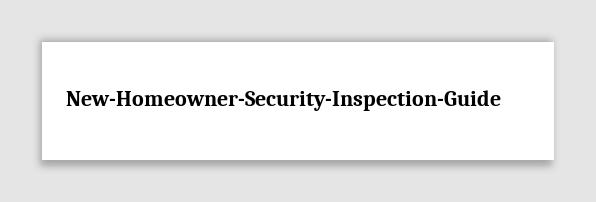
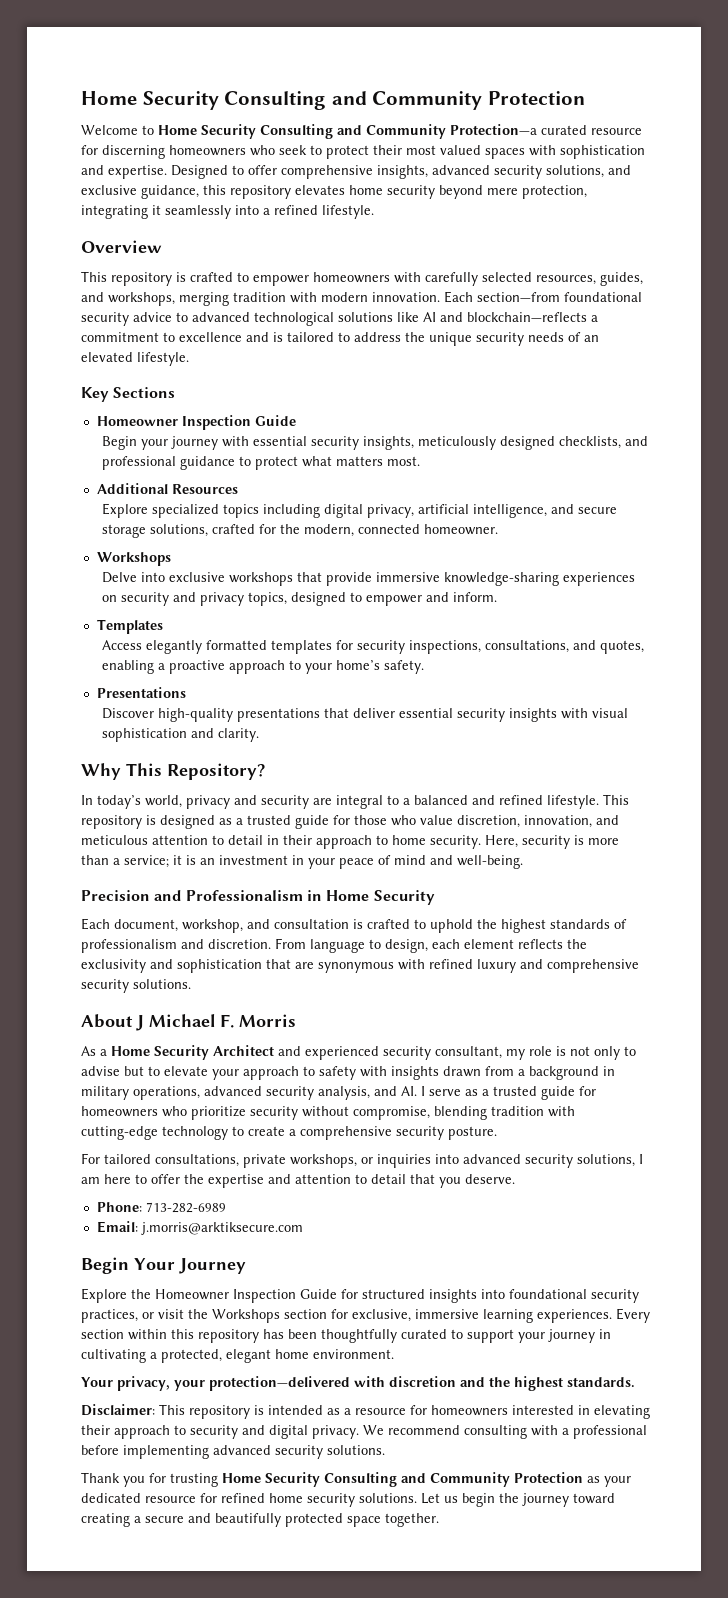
[66,90,501,111] New-Homeowner-Security-Inspection-Guide -> [81,91,585,110] [81,124,642,139] [81,145,645,159] [81,165,631,179] [81,185,587,199] [81,205,374,219] [81,240,162,253] [81,271,643,286] [81,291,642,306] [81,312,598,326] [81,332,599,346] [81,352,189,366] [81,387,176,402] [96,415,296,430] [102,436,649,450] [102,456,421,470] [96,483,238,494] [102,503,618,518] [102,524,499,538] [96,552,171,566] [102,572,636,586] [102,592,498,606] [96,619,163,634] [102,640,645,654] [102,660,425,674] [96,687,186,698] [102,708,629,722] [102,728,260,742] [81,763,265,780] [81,794,629,809] [81,815,619,829] [81,835,619,849] [81,855,523,869] [81,890,435,905] [81,918,627,933] [81,938,587,953] [81,959,639,973] [81,979,191,993] [81,1014,296,1031] [81,1045,636,1060] [81,1066,615,1080] [81,1086,596,1100] [81,1106,575,1120] [81,1126,497,1140] [81,1153,643,1168] [81,1174,515,1188] [96,1202,226,1213] [96,1221,303,1235] [81,1257,246,1274] [81,1288,639,1303] [81,1308,650,1323] [81,1329,611,1343] [81,1349,394,1363] [81,1376,635,1391] [81,1404,650,1419] [81,1425,647,1439] [81,1445,385,1459] [81,1472,631,1487] [81,1493,615,1507] [81,1513,439,1527] Home Security Consulting and Community Protection // Welcome to Home Security Consulting and Community Protection—a curated resource for discerning homeowners who seek to protect their most valued spaces with sophistication and expertise. Designed to offer comprehensive insights, advanced security solutions, and exclusive guidance, this repository elevates home security beyond mere protection, integrating it seamlessly into a refined lifestyle. // Overview // This repository is crafted to empower homeowners with carefully selected resources, guides, and workshops, merging tradition with modern innovation. Each section—from foundational security advice to advanced technological solutions like AI and blockchain—reflects a commitment to excellence and is tailored to address the unique security needs of an elevated lifestyle. // Key Sections // Homeowner Inspection Guide // Begin your journey with essential security insights, meticulously designed checklists, and professional guidance to protect what matters most. // Additional Resources // Explore specialized topics including digital privacy, artificial intelligence, and secure storage solutions, crafted for the modern, connected homeowner. // Workshops // Delve into exclusive workshops that provide immersive knowledge-sharing experiences on security and privacy topics, designed to empower and inform. // Templates // Access elegantly formatted templates for security inspections, consultations, and quotes, enabling a proactive approach to your home’s safety. // Presentations // Discover high-quality presentations that deliver essential security insights with visual sophistication and clarity. // Why This Repository? // In today’s world, privacy and security are integral to a balanced and refined lifestyle. This repository is designed as a trusted guide for those who value discretion, innovation, and meticulous attention to detail in their approach to home security. Here, security is more than a service; it is an investment in your peace of mind and well-being. // Precision and Professionalism in Home Security // Each document, workshop, and consultation is crafted to uphold the highest standards of professionalism and discretion. From language to design, each element reflects the exclusivity and sophistication that are synonymous with refined luxury and comprehensive security solutions. // About J Michael F. Morris // As a Home Security Architect and experienced security consultant, my role is not only to advise but to elevate your approach to safety with insights drawn from a background in military operations, advanced security analysis, and AI. I serve as a trusted guide for homeowners who prioritize security without compromise, blending tradition with cutting-edge technology to create a comprehensive security posture. // For tailored consultations, private workshops, or inquiries into advanced security solutions, I am here to offer the expertise and attention to detail that you deserve. // Phone: 713-282-6989 // Email: j.morris@arktiksecure.com // Begin Your Journey // Explore the Homeowner Inspection Guide for structured insights into foundational security practices, or visit the Workshops section for exclusive, immersive learning experiences. Every section within this repository has been thoughtfully curated to support your journey in cultivating a protected, elegant home environment. // Your privacy, your protection—delivered with discretion and the highest standards. // Disclaimer: This repository is intended as a resource for homeowners interested in elevating their approach to security and digital privacy. We recommend consulting with a professional before implementing advanced security solutions. // Thank you for trusting Home Security Consulting and Community Protection as your dedicated resource for refined home security solutions. Let us begin the journey toward creating a secure and beautifully protected space together.

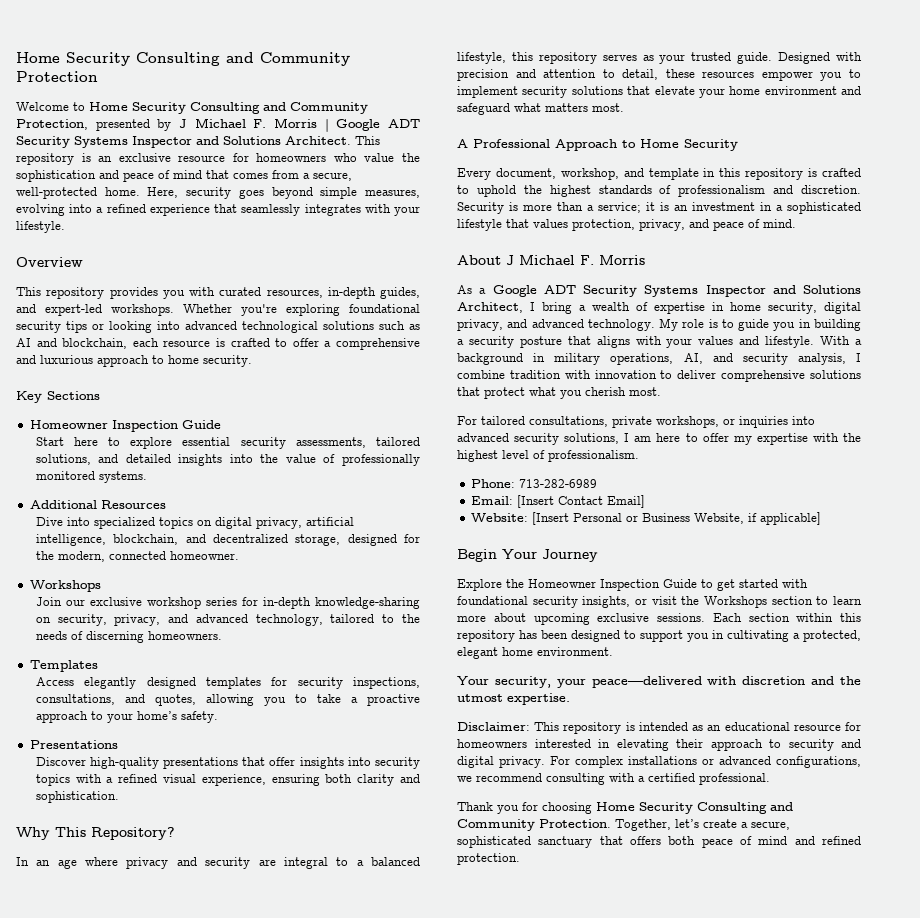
[450,124,642,135] [81,145,645,159] [81,165,631,179] [81,185,587,199] [81,205,374,219] [81,240,162,253] [81,271,643,286] [81,291,642,306] [81,312,598,326] [81,332,599,346] [81,352,189,366] Protection—a curated resource for discerning homeowners who seek to protect their most valued spaces with sophistication and expertise. Designed to offer comprehensive insights, advanced security solutions, and exclusive guidance, this repository elevates home security beyond mere protection, integrating it seamlessly into a refined lifestyle. // Overview // This repository is crafted to empower homeowners with carefully selected resources, guides, and workshops, merging tradition with modern innovation. Each section—from foundational security advice to advanced technological solutions like AI and blockchain—reflects a commitment to excellence and is tailored to address the unique security needs of an elevated lifestyle. -> [16,118,421,132] [16,136,380,148] [16,153,420,165] [16,170,352,182] [16,187,420,199] [16,204,421,216] [16,221,65,233] [16,257,83,267] [16,287,420,299] [16,304,420,316] [16,321,420,333] [16,338,421,350] [16,355,252,367] Protection, presented by J Michael F. Morris | Google ADT Security Systems Inspector and Solutions Architect. This repository is an exclusive resource for homeowners who value the sophistication and peace of mind that comes from a secure, well-protected home. Here, security goes beyond simple measures, evolving into a refined experience that seamlessly integrates with your lifestyle. // Overview // This repository provides you with curated resources, in-depth guides, and expert-led workshops. Whether you're exploring foundational security tips or looking into advanced technological solutions such as AI and blockchain, each resource is crafted to offer a comprehensive and luxurious approach to home security.
[102,436,649,450] [102,456,421,470] Begin your journey with essential security insights, meticulously designed checklists, and professional guidance to protect what matters most. -> [35,437,420,449] [35,454,420,466] [35,471,147,483] Start here to explore essential security assessments, tailored solutions, and detailed insights into the value of professionally monitored systems.
[102,503,149,518] Explore -> [35,517,90,526] Dive into
[263,504,321,518] including -> [196,520,212,526] on
[551,504,618,514] [102,524,256,538] and secure storage solutions, crafted -> [113,534,397,546] blockchain, and decentralized storage, designed
[102,572,636,586] [102,592,498,606] Delve into exclusive workshops that provide immersive knowledge-sharing experiences on security and privacy topics, designed to empower and inform. -> [35,597,420,609] [35,614,420,626] [35,631,222,643] Join our exclusive workshop series for in-depth knowledge-sharing on security, privacy, and advanced technology, tailored to the needs of discerning homeowners.
[206,640,268,650] formatted -> [146,677,196,689] designed
[102,660,155,674] enabling -> [205,694,341,706] allowing you to take
[353,708,629,722] [102,728,260,742] deliver essential security insights with visual sophistication and clarity. -> [269,757,420,769] [35,774,420,786] [35,791,119,803] offer insights into security topics with a refined visual experience, ensuring both clarity and sophistication.
[97,795,182,809] today’s world, -> [36,857,119,869] an age where
[472,794,629,809] [81,815,619,829] [81,835,619,849] [81,855,523,869] [81,890,322,901] and refined lifestyle. This repository is designed as a trusted guide for those who value discretion, innovation, and meticulous attention to detail in their approach to home security. Here, security is more than a service; it is an investment in your peace of mind and well-being. // Precision and Professionalism in -> [457,52,862,64] [457,69,861,81] [457,86,861,98] [457,103,624,115] [457,139,636,151] lifestyle, this repository serves as your trusted guide. Designed with precision and attention to detail, these resources empower you to implement security solutions that elevate your home environment and safeguard what matters most. // A Professional Approach to
[81,918,110,930] Each -> [457,168,491,180] Every
[274,919,349,929] consultation -> [648,168,804,180] template in this repository
[275,938,587,953] [81,959,639,973] [81,979,191,993] From language to design, each element reflects the exclusivity and sophistication that are synonymous with refined luxury and comprehensive security solutions. -> [457,202,861,214] [457,219,796,231] Security is more than a service; it is an investment in a sophisticated lifestyle that values protection, privacy, and peace of mind.
[111,1045,636,1060] [81,1066,514,1080] Home Security Architect and experienced security consultant, my role is not only to advise but to elevate your approach to safety with insights drawn from -> [492,285,861,297] [457,302,861,314] [457,318,861,331] [457,336,851,348] Google ADT Security Systems Inspector and Solutions Architect, I bring a wealth of expertise in home security, digital privacy, and advanced technology. My role is to guide you in building a security posture that aligns with your values and lifestyle. With
[204,1086,596,1100] [81,1106,575,1120] [81,1126,497,1140] advanced security analysis, and AI. I serve as a trusted guide for homeowners who prioritize security without compromise, blending tradition with cutting-edge technology to create a comprehensive security posture. -> [683,353,861,365] [457,370,861,382] [457,387,661,399] AI, and security analysis, I combine tradition with innovation to deliver comprehensive solutions that protect what you cherish most.
[184,1174,515,1188] [96,1202,226,1213] [96,1221,303,1235] the expertise and attention to detail that you deserve. // Phone: 713-282-6989 // Email: j.morris@arktiksecure.com -> [733,433,861,445] [457,450,639,462] [470,479,597,488] [470,495,645,508] [470,512,821,525] my expertise with the highest level of professionalism. // Phone: 713-282-6989 // Email: [Insert Contact Email] // Website: [Insert Personal or Business Website, if applicable]
[341,1289,639,1303] [81,1309,138,1323] for structured insights into foundational security practices, -> [701,579,808,591] [457,596,631,608] to get started with foundational security insights,
[331,1308,650,1323] for exclusive, immersive learning experiences. Every -> [816,596,862,605] [457,613,742,625] to learn more about upcoming exclusive sessions. Each
[321,1329,595,1343] thoughtfully curated to support your journey -> [571,630,709,642] designed to support you
[117,1376,350,1391] privacy, your protection—delivered -> [494,676,702,688] security, your peace—delivered
[514,1376,635,1391] highest standards. -> [457,693,570,705] utmost expertise.
[344,1408,351,1415] a -> [707,722,790,731] an educational
[363,1425,647,1439] [81,1445,385,1459] We recommend consulting with a professional before implementing advanced security solutions. -> [550,756,861,768] [457,773,770,785] For complex installations or advanced configurations, we recommend consulting with a certified professional.
[170,1472,631,1487] [81,1493,615,1507] [81,1513,439,1527] trusting Home Security Consulting and Community Protection as your dedicated resource for refined home security solutions. Let us begin the journey toward creating a secure and beautifully protected space together. -> [542,802,793,814] [457,819,790,831] [457,836,861,848] [457,853,520,865] choosing Home Security Consulting and Community Protection. Together, let’s create a secure, sophisticated sanctuary that offers both peace of mind and refined protection.

